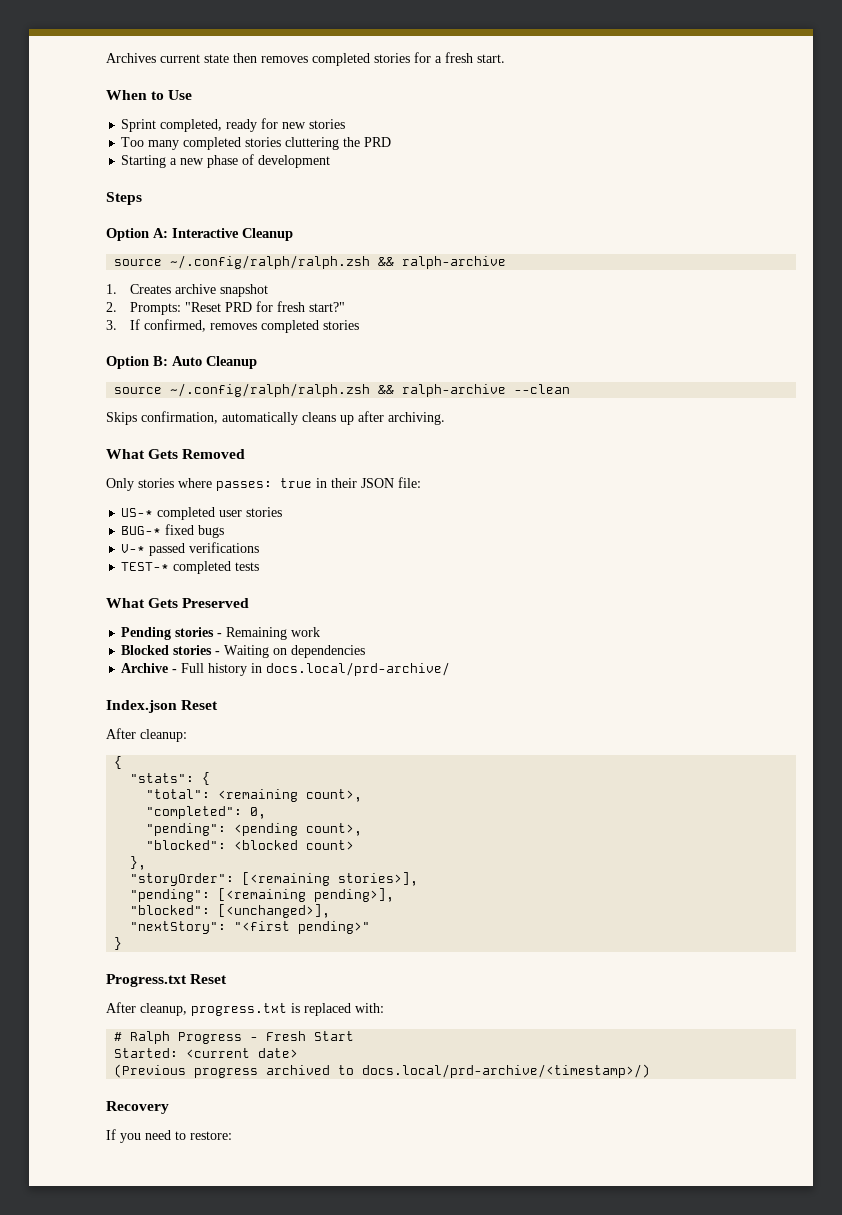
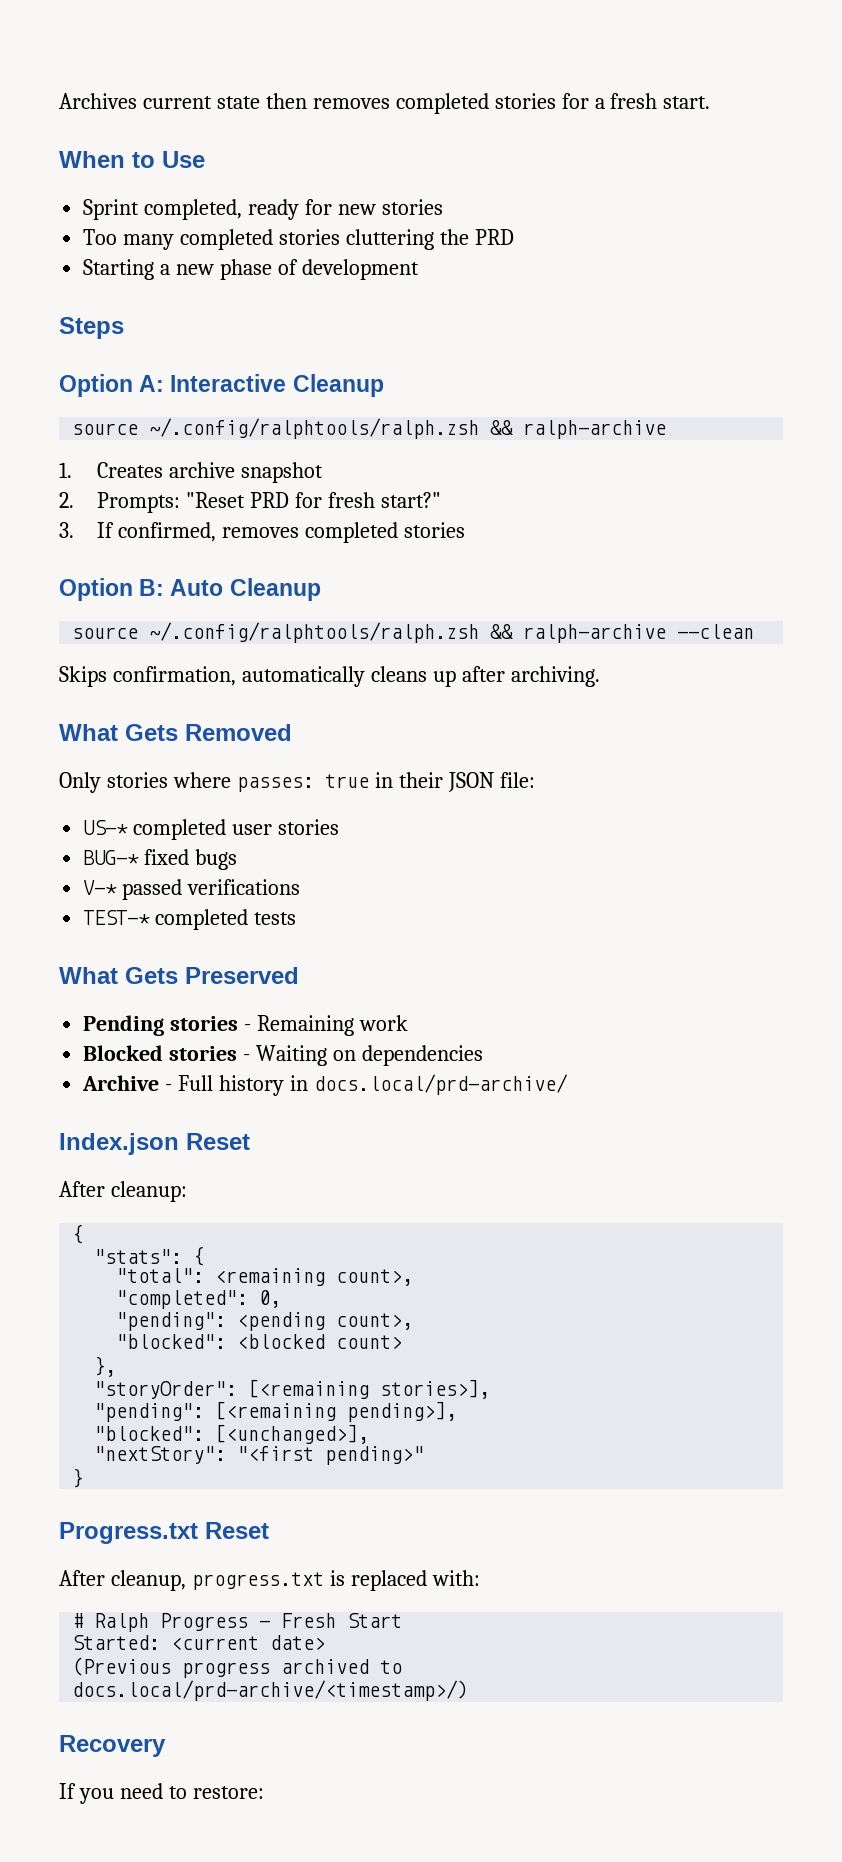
[170,255,371,269] ~/.config/ralph/ralph.zsh -> [149,418,480,439] ~/.config/ralphtools/ralph.zsh
[170,383,371,397] ~/.config/ralph/ralph.zsh -> [149,622,480,643] ~/.config/ralphtools/ralph.zsh

